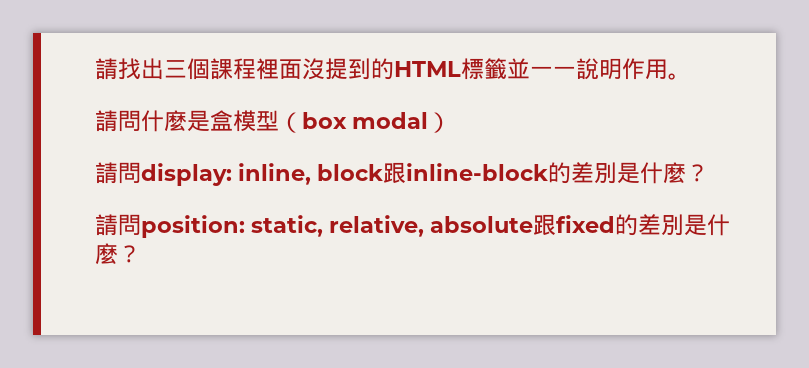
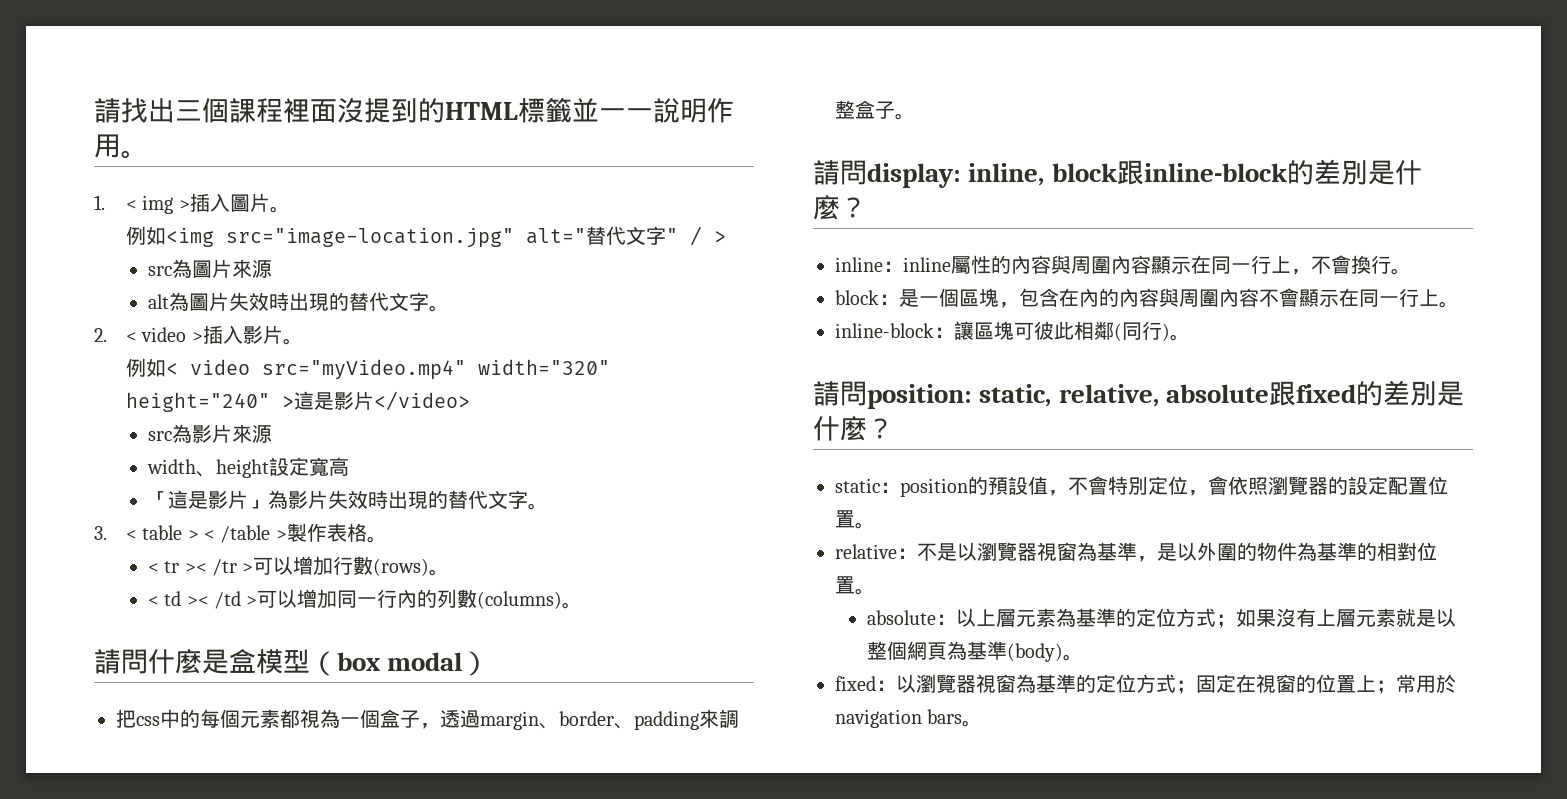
(691, 76) none -> [94,193,290,214] [125,226,726,248] [147,259,272,278] [147,292,449,312] [94,325,303,345] [125,358,610,380] [125,391,470,412] [147,424,272,443] [146,457,349,478] [147,490,548,510] [94,523,387,543] [147,556,450,576] [147,589,583,609] // 1. < img >插入圖片。 // 例如<img src="image-location.jpg" alt="替代文字" / > // src為圖片來源 // alt為圖片失效時出現的替代文字。 // 2. < video >插入影片。 // 例如< video src="myVideo.mp4" width="320" height="240" >這是影片</video> // src為影片來源 // width、height設定寬高 // 「這是影片」為影片失效時出現的替代文字。 // 3. < table > < /table >製作表格。 // < tr >< /tr >可以增加行數(rows)。 // < td >< /td >可以增加同一行內的列數(columns)。
(452, 122) none -> [116,709,739,730] [835,100,915,120] // 把css中的每個元素都視為一個盒子，透過margin、border、padding來調整盒子。
(710, 173) none -> [835,255,1411,275] [835,288,1459,308] [835,321,1190,341] // inline：inline屬性的內容與周圍內容顯示在同一行上，不會換行。 // block：是一個區塊，包含在內的內容與周圍內容不會顯示在同一行上。 // inline-block：讓區塊可彼此相鄰(同行)。
(141, 254) none -> [835,476,1448,497] [835,510,875,529] [835,542,1437,562] [835,576,875,595] [866,608,1456,628] [866,641,1083,662] [835,674,1456,694] [835,709,983,728] // static：position的預設值，不會特別定位，會依照瀏覽器的設定配置位置。 // relative：不是以瀏覽器視窗為基準，是以外圍的物件為基準的相對位置。 // absolute：以上層元素為基準的定位方式；如果沒有上層元素就是以整個網頁為基準(body)。 // fixed：以瀏覽器視窗為基準的定位方式；固定在視窗的位置上；常用於navigation bars。

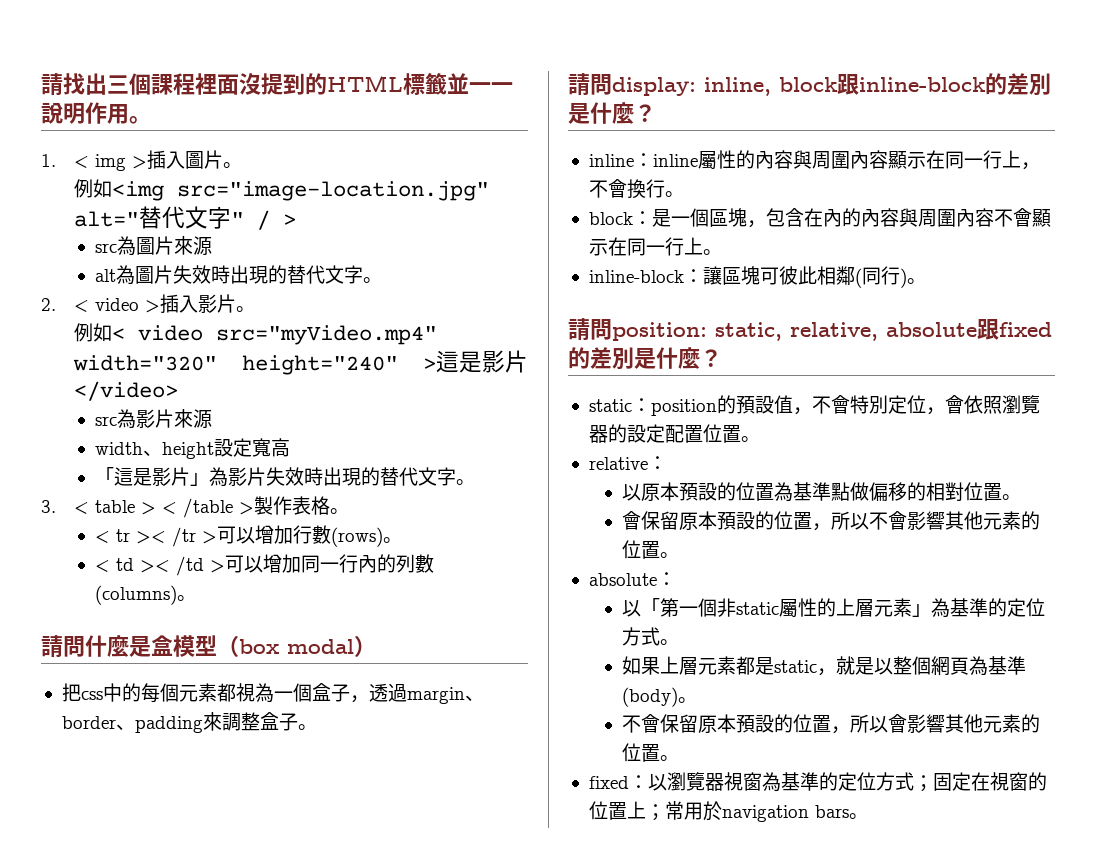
[917,542,1437,562] [835,576,875,595] [866,608,1396,628] 不是以瀏覽器視窗為基準，是以外圍的物件為基準的相對位置。 // absolute：以上層元素為基準的定位方式；如果沒有上層元素 -> [621,482,1021,502] [621,511,1040,531] [621,540,679,559] [588,572,676,586] [621,598,1045,618] [621,627,679,646] [621,656,836,676] // 以原本預設的位置為基準點做偏移的相對位置。 // 會保留原本預設的位置，所以不會影響其他元素的位置。 // absolute： // 以「第一個非static屬性的上層元素」為基準的定位方式。 // 如果上層元素都是static，
(1083, 657) none -> [621,714,1040,734] [621,743,679,762] // 不會保留原本預設的位置，所以會影響其他元素的位置。

